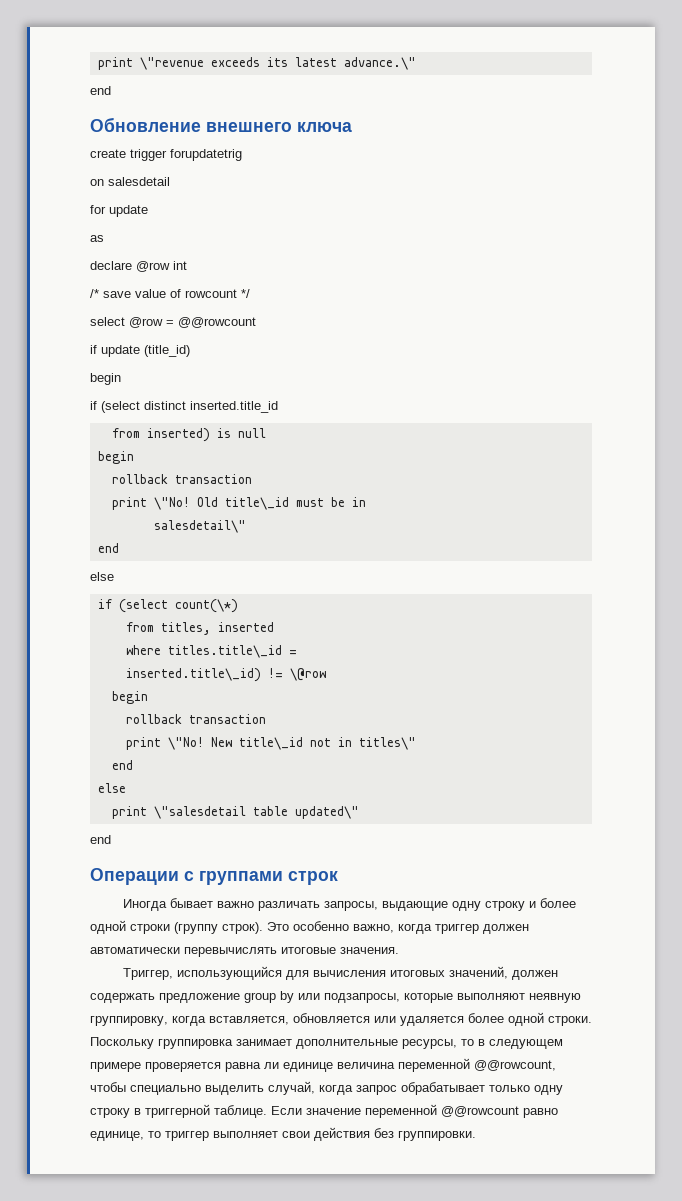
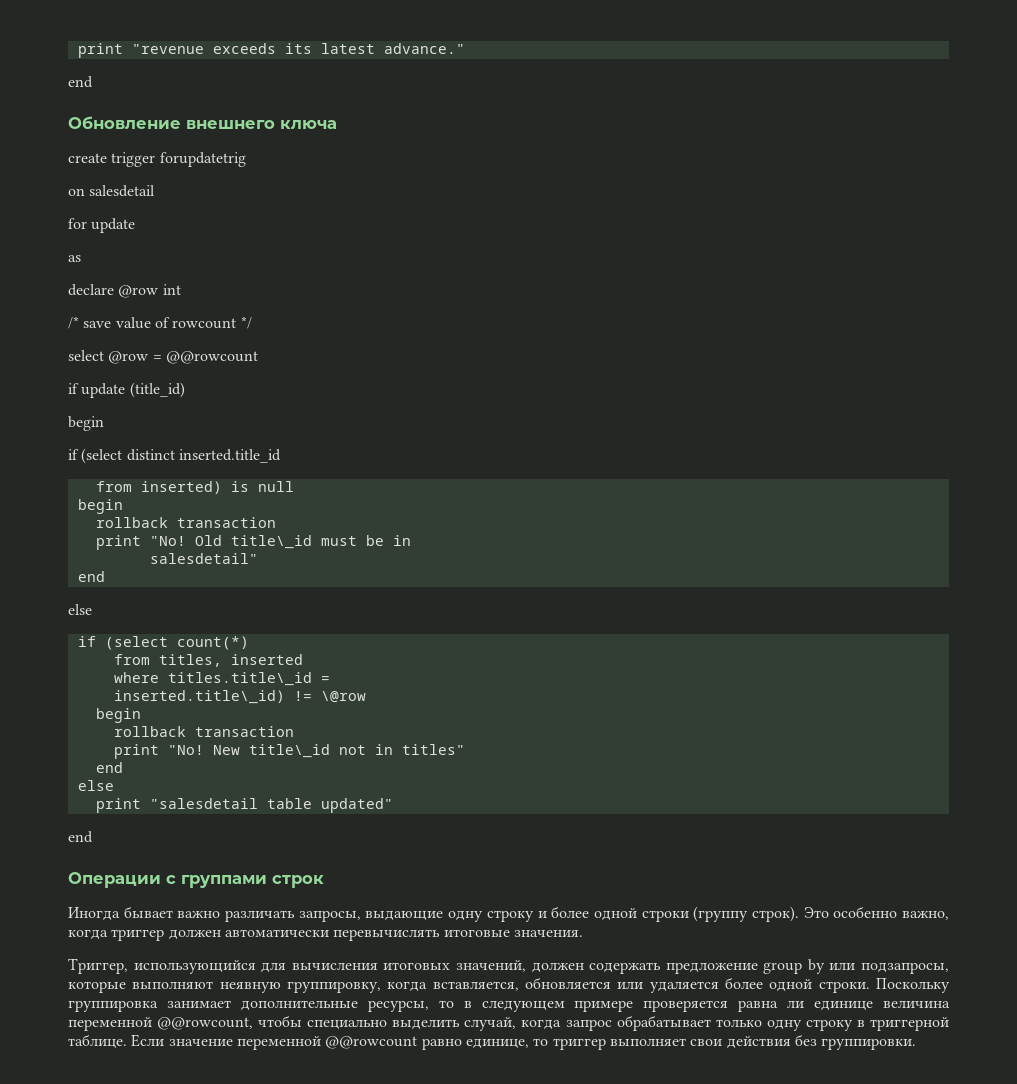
[97,57,204,70] print \"revenue -> [77,43,204,58] print "revenue
[343,57,416,70] advance.\" -> [383,43,465,54] advance."
[153,497,190,510] \"No! -> [149,536,186,546] "No!
[153,520,246,533] salesdetail\" -> [149,553,258,564] salesdetail"
[174,599,238,613] count(\*) -> [176,636,249,650] count(*)
[167,737,204,750] \"No! -> [167,745,204,755] "No!
[358,737,416,750] titles\" -> [401,744,465,755] titles"
[153,806,359,819] \"salesdetail table updated\" -> [149,798,393,813] "salesdetail table updated"

